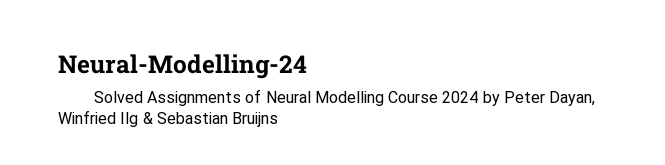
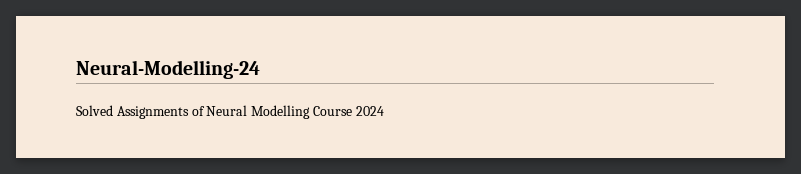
[482,91,596,106] [58,110,279,127] by Peter Dayan, Winfried Ilg & Sebastian Bruijns -> (384, 111) none

